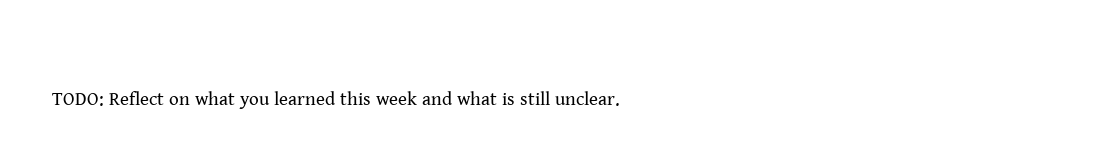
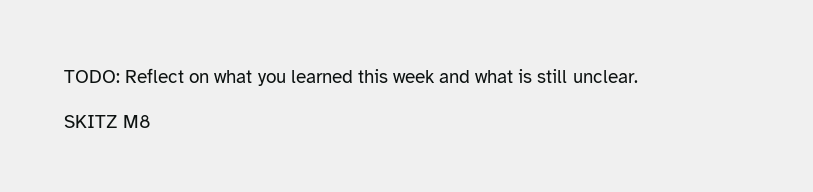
(620, 98) none -> [64,115,152,128] // SKITZ M8

